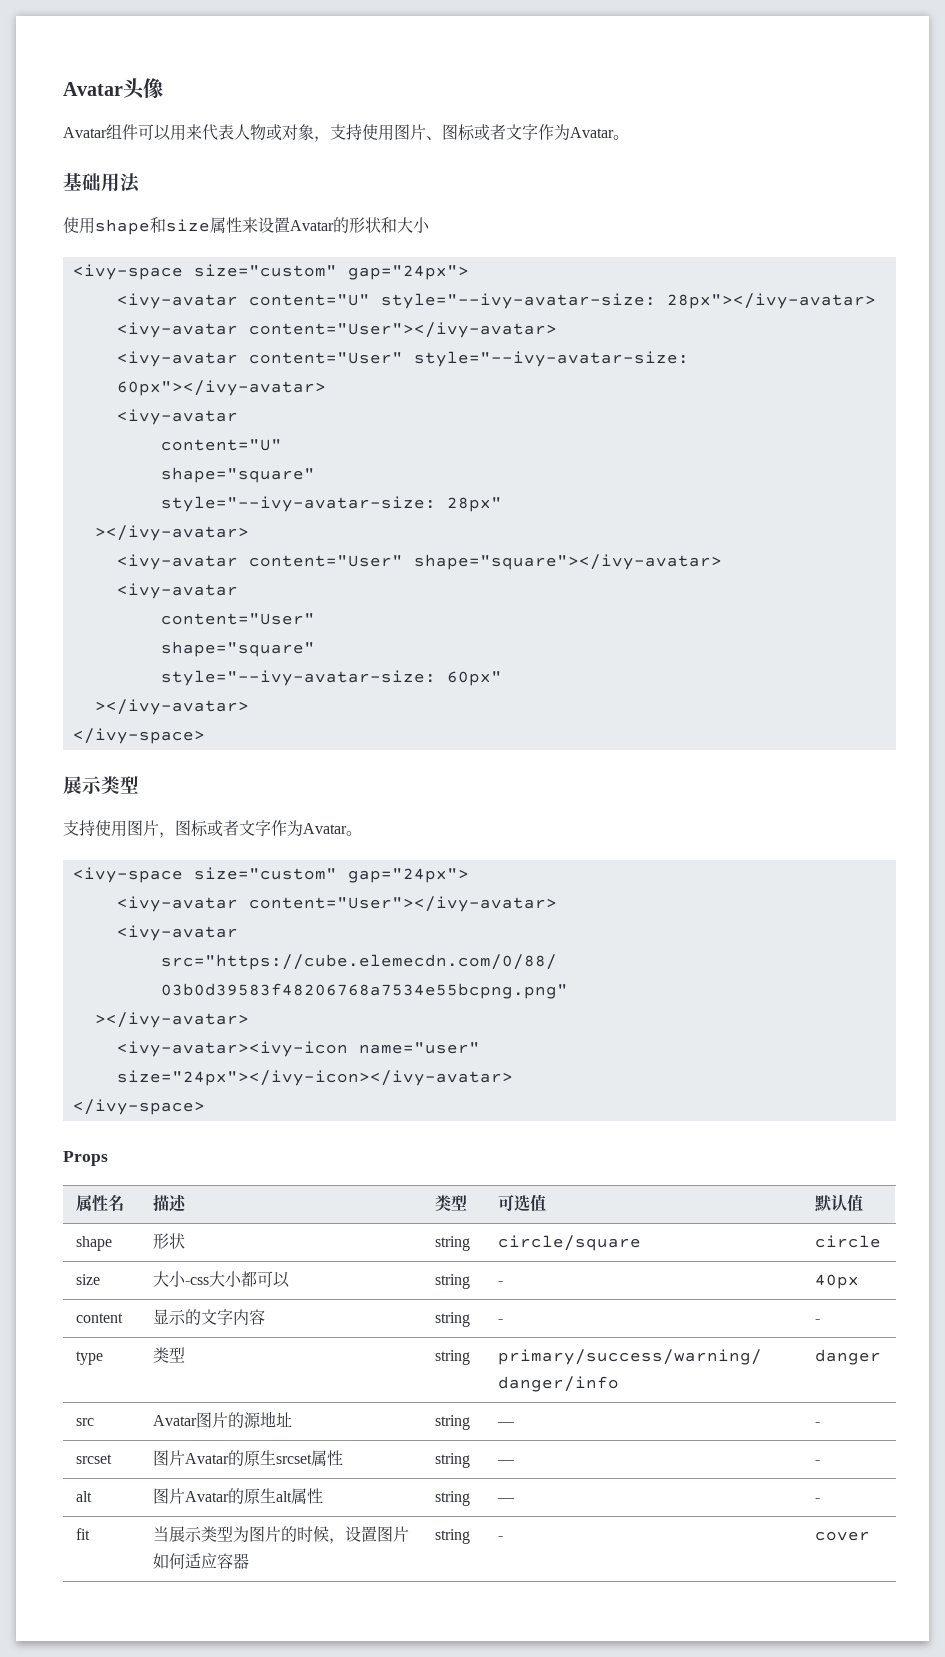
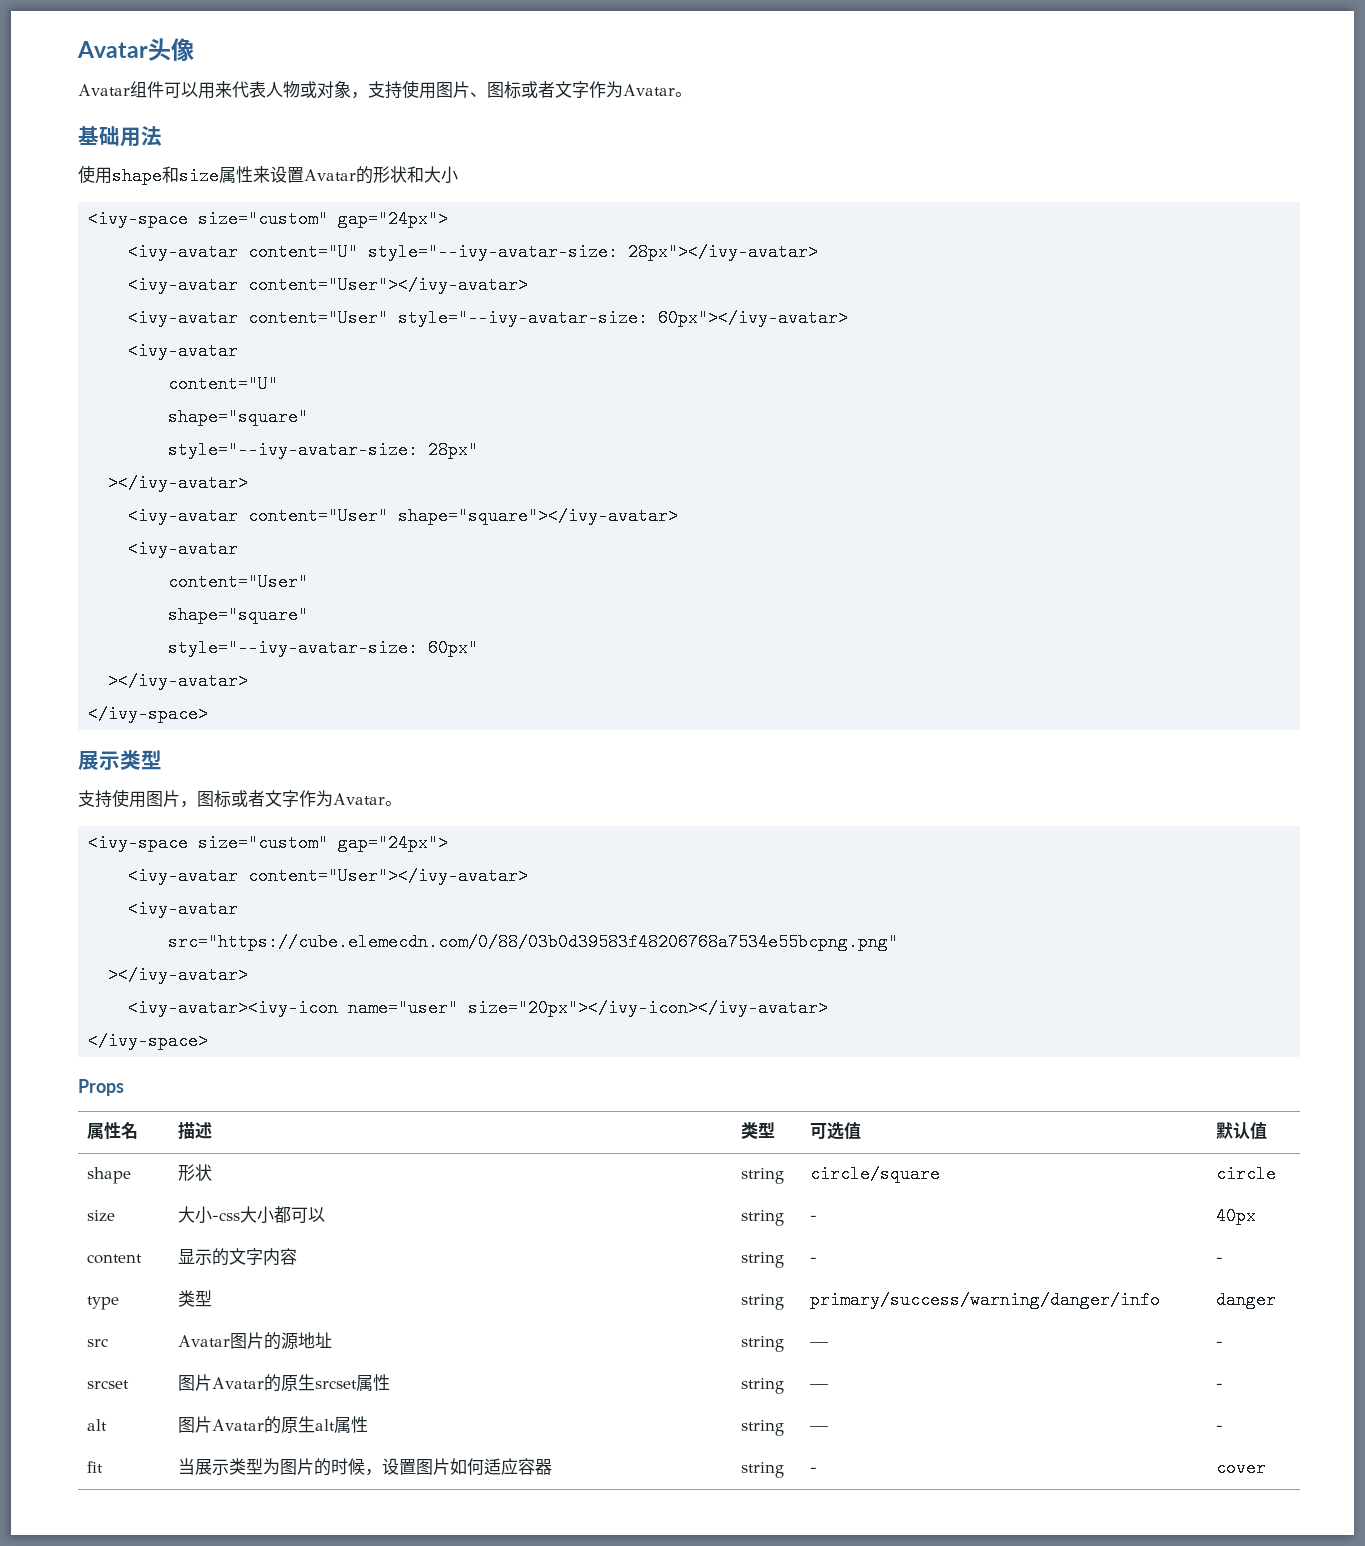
[116,1070,513,1086] size="24px"></ivy-icon></ivy-avatar> -> [468,999,829,1017] size="20px"></ivy-icon></ivy-avatar>

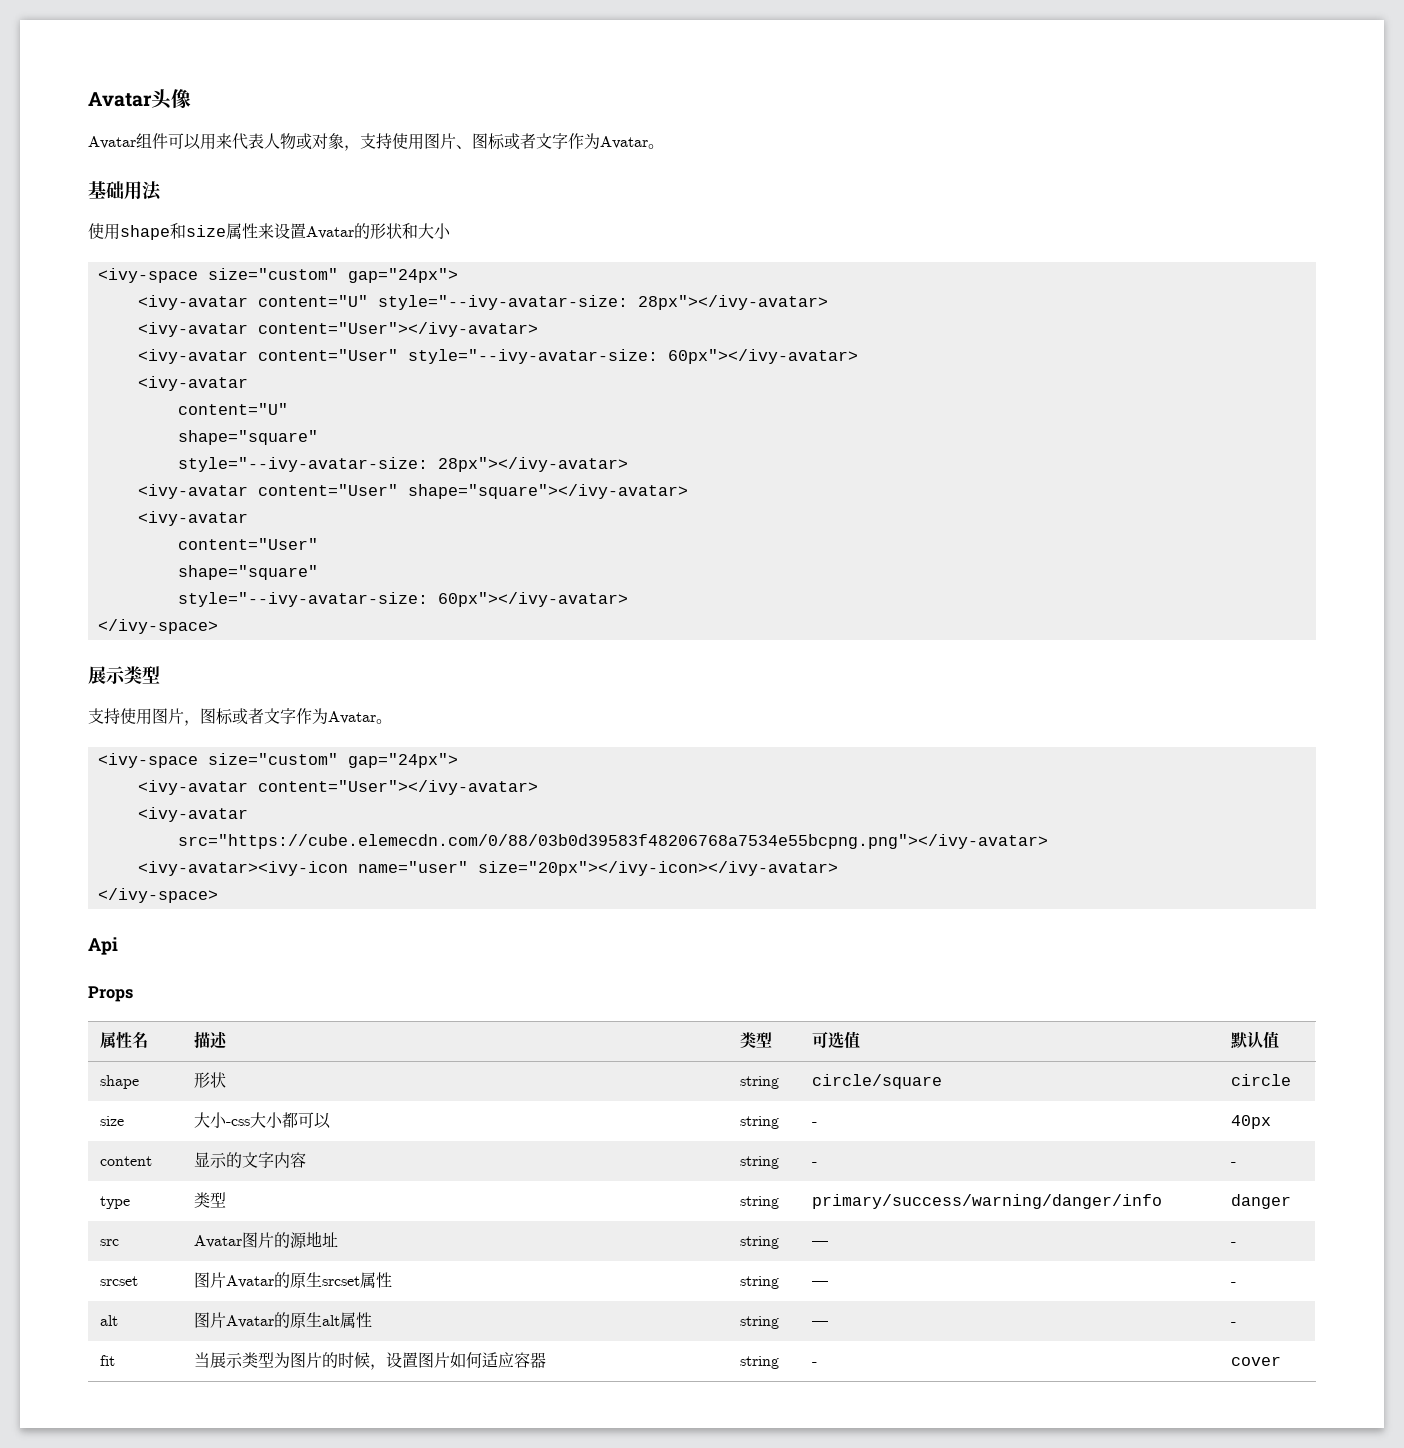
[428,441,479,459] [108,474,249,492] 28px" // ></ivy-avatar> -> [437,457,628,472] 28px"></ivy-avatar>
[428,639,479,657] [108,672,249,690] 60px" // ></ivy-avatar> -> [437,592,628,607] 60px"></ivy-avatar>
[168,933,899,951] [108,966,249,984] src="https://cube.elemecdn.com/0/88/03b0d39583f48206768a7534e55bcpng.png" // ></ivy-avatar> -> [177,834,1048,849] src="https://cube.elemecdn.com/0/88/03b0d39583f48206768a7534e55bcpng.png"></ivy-avatar>
(209, 1041) none -> [88,937,118,955] // Api

